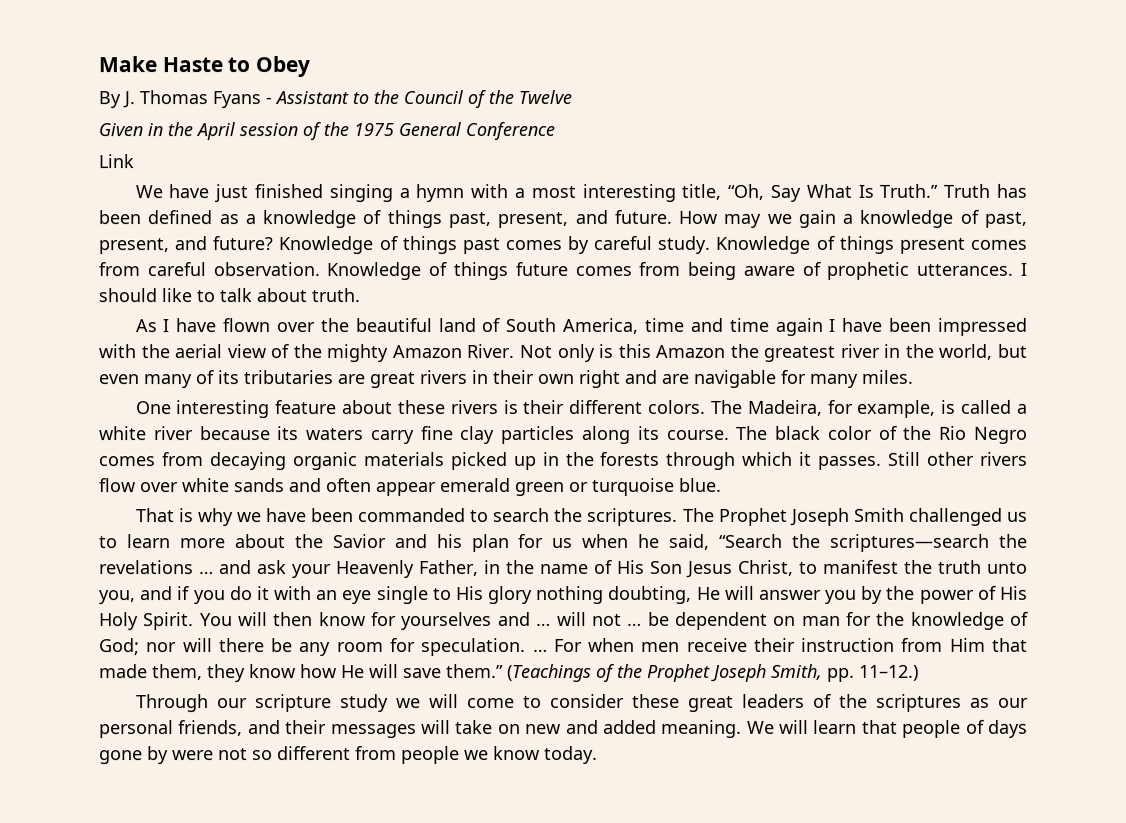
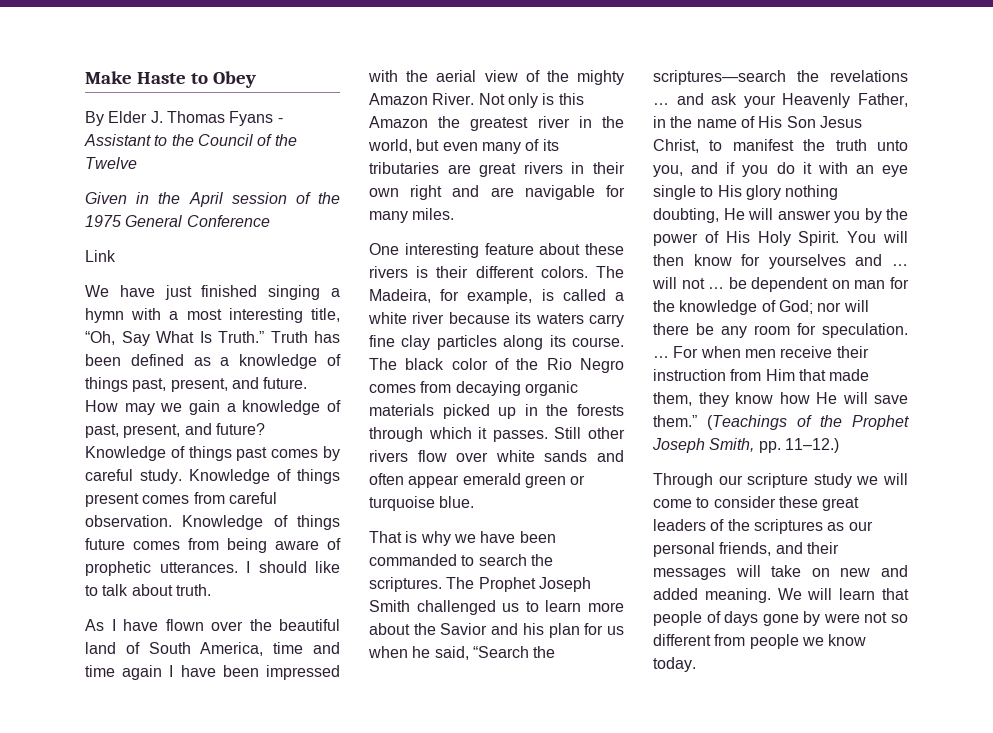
(121, 100) none -> [108,111,148,123] Elder

